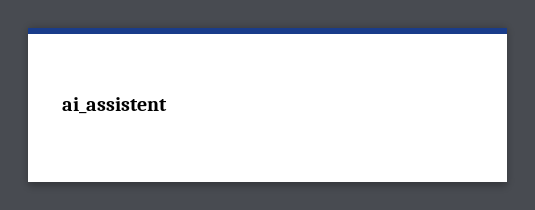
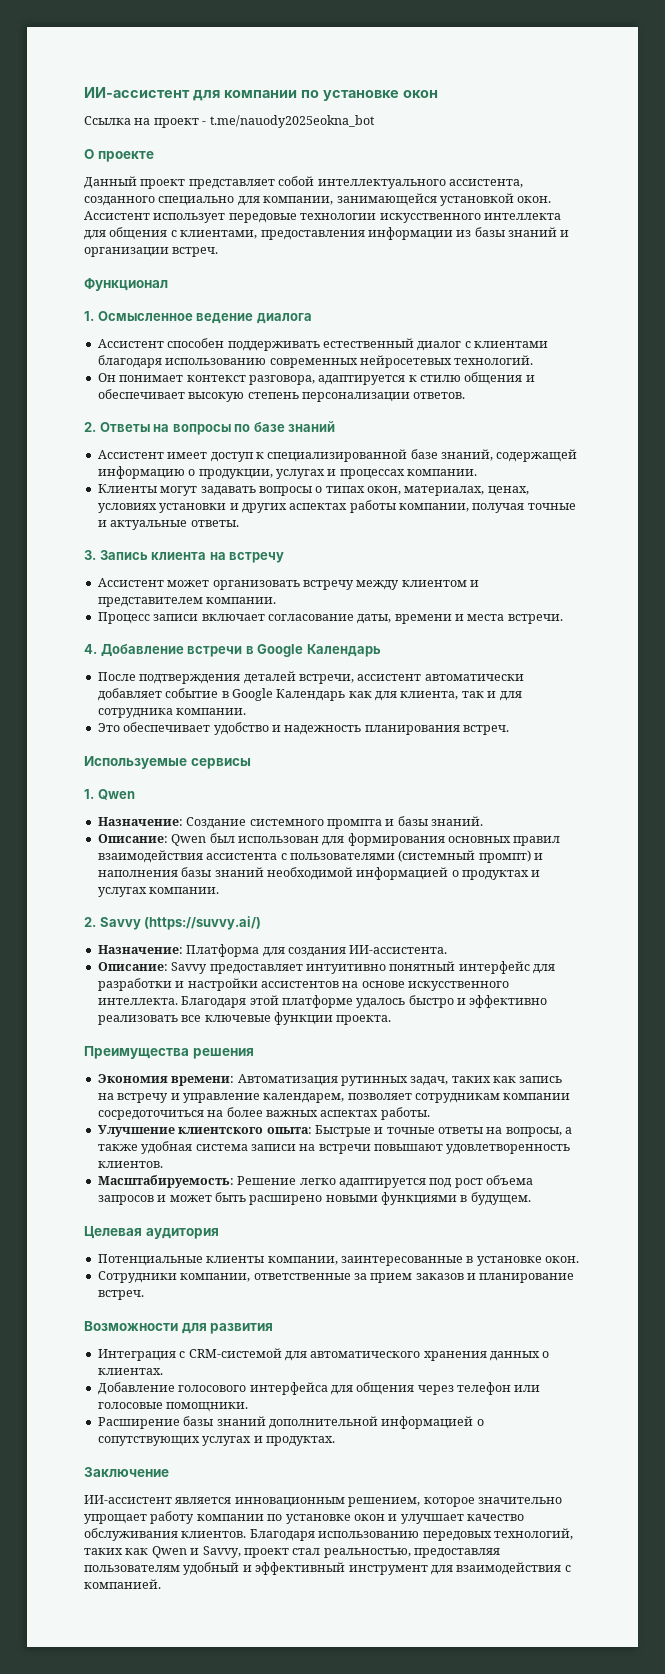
[62,97,167,114] ai_assistent -> [84,87,438,101] [84,115,375,128] [84,149,154,162] [84,176,523,189] [84,193,552,206] [84,211,561,223] [84,227,570,240] [84,247,219,257] [84,278,168,291] [84,311,312,324] [97,338,548,351] [97,355,534,368] [97,372,535,385] [97,389,466,402] [84,421,336,435] [97,449,578,462] [97,466,477,479] [97,484,529,496] [97,500,576,513] [97,520,239,530] [84,550,285,563] [97,578,479,590] [97,597,277,607] [97,612,563,624] [84,644,381,657] [97,671,524,684] [97,688,522,701] [97,708,247,718] [97,722,509,735] [84,756,251,769] [84,789,135,800] [97,816,483,829] [97,833,561,846] [97,850,543,863] [97,867,541,880] [97,887,220,897] [84,916,262,930] [97,944,448,957] [97,961,555,974] [97,978,509,991] [97,995,548,1008] [97,1012,392,1025] [84,1046,254,1059] [97,1074,563,1086] [97,1093,571,1103] [97,1107,430,1120] [97,1125,573,1137] [97,1141,571,1154] [97,1161,163,1168] [97,1175,533,1188] [97,1192,531,1205] [84,1226,219,1239] [97,1254,579,1266] [97,1271,575,1283] [97,1290,144,1300] [84,1321,274,1334] [97,1348,550,1361] [97,1368,163,1375] [97,1382,541,1395] [97,1402,249,1412] [97,1416,484,1429] [97,1436,335,1446] [84,1467,169,1477] [84,1495,562,1507] [84,1511,524,1524] [84,1528,573,1541] [84,1546,500,1558] [84,1562,571,1575] [84,1579,161,1589] ИИ-ассистент для компании по установке окон // Ссылка на проект - t.me/nauody2025eokna_bot // О проекте // Данный проект представляет собой интеллектуального ассистента, созданного специально для компании, занимающейся установкой окон. Ассистент использует передовые технологии искусственного интеллекта для общения с клиентами, предоставления информации из базы знаний и организации встреч. // Функционал // 1. Осмысленное ведение диалога // Ассистент способен поддерживать естественный диалог с клиентами благодаря использованию современных нейросетевых технологий. // Он понимает контекст разговора, адаптируется к стилю общения и обеспечивает высокую степень персонализации ответов. // 2. Ответы на вопросы по базе знаний // Ассистент имеет доступ к специализированной базе знаний, содержащей информацию о продукции, услугах и процессах компании. // Клиенты могут задавать вопросы о типах окон, материалах, ценах, условиях установки и других аспектах работы компании, получая точные и актуальные ответы. // 3. Запись клиента на встречу // Ассистент может организовать встречу между клиентом и представителем компании. // Процесс записи включает согласование даты, времени и места встречи. // 4. Добавление встречи в Google Календарь // После подтверждения деталей встречи, ассистент автоматически добавляет событие в Google Календарь как для клиента, так и для сотрудника компании. // Это обеспечивает удобство и надежность планирования встреч. // Используемые сервисы // 1. Qwen // Назначение: Создание системного промпта и базы знаний. // Описание: Qwen был использован для формирования основных правил взаимодействия ассистента с пользователями (системный промпт) и наполнения базы знаний необходимой информацией о продуктах и услугах компании. // 2. Savvy (https://suvvy.ai/) // Назначение: Платформа для создания ИИ-ассистента. // Описание: Savvy предоставляет интуитивно понятный интерфейс для разработки и настройки ассистентов на основе искусственного интеллекта. Благодаря этой платформе удалось быстро и эффективно реализовать все ключевые функции проекта. // Преимущества решения // Экономия времени: Автоматизация рутинных задач, таких как запись на встречу и управление календарем, позволяет сотрудникам компании сосредоточиться на более важных аспектах работы. // Улучшение клиентского опыта: Быстрые и точные ответы на вопросы, а также удобная система записи на встречи повышают удовлетворенность клиентов. // Масштабируемость: Решение легко адаптируется под рост объема запросов и может быть расширено новыми функциями в будущем. // Целевая аудитория // Потенциальные клиенты компании, заинтересованные в установке окон. // Сотрудники компании, ответственные за прием заказов и планирование встреч. // Возможности для развития // Интеграция с CRM-системой для автоматического хранения данных о клиентах. // Добавление голосового интерфейса для общения через телефон или голосовые помощники. // Расширение базы знаний дополнительной информацией о сопутствующих услугах и продуктах. // Заключение // ИИ-ассистент является инновационным решением, которое значительно упрощает работу компании по установке окон и улучшает качество обслуживания клиентов. Благодаря использованию передовых технологий, таких как Qwen и Savvy, проект стал реальностью, предоставляя пользователям удобный и эффективный инструмент для взаимодействия с компанией.

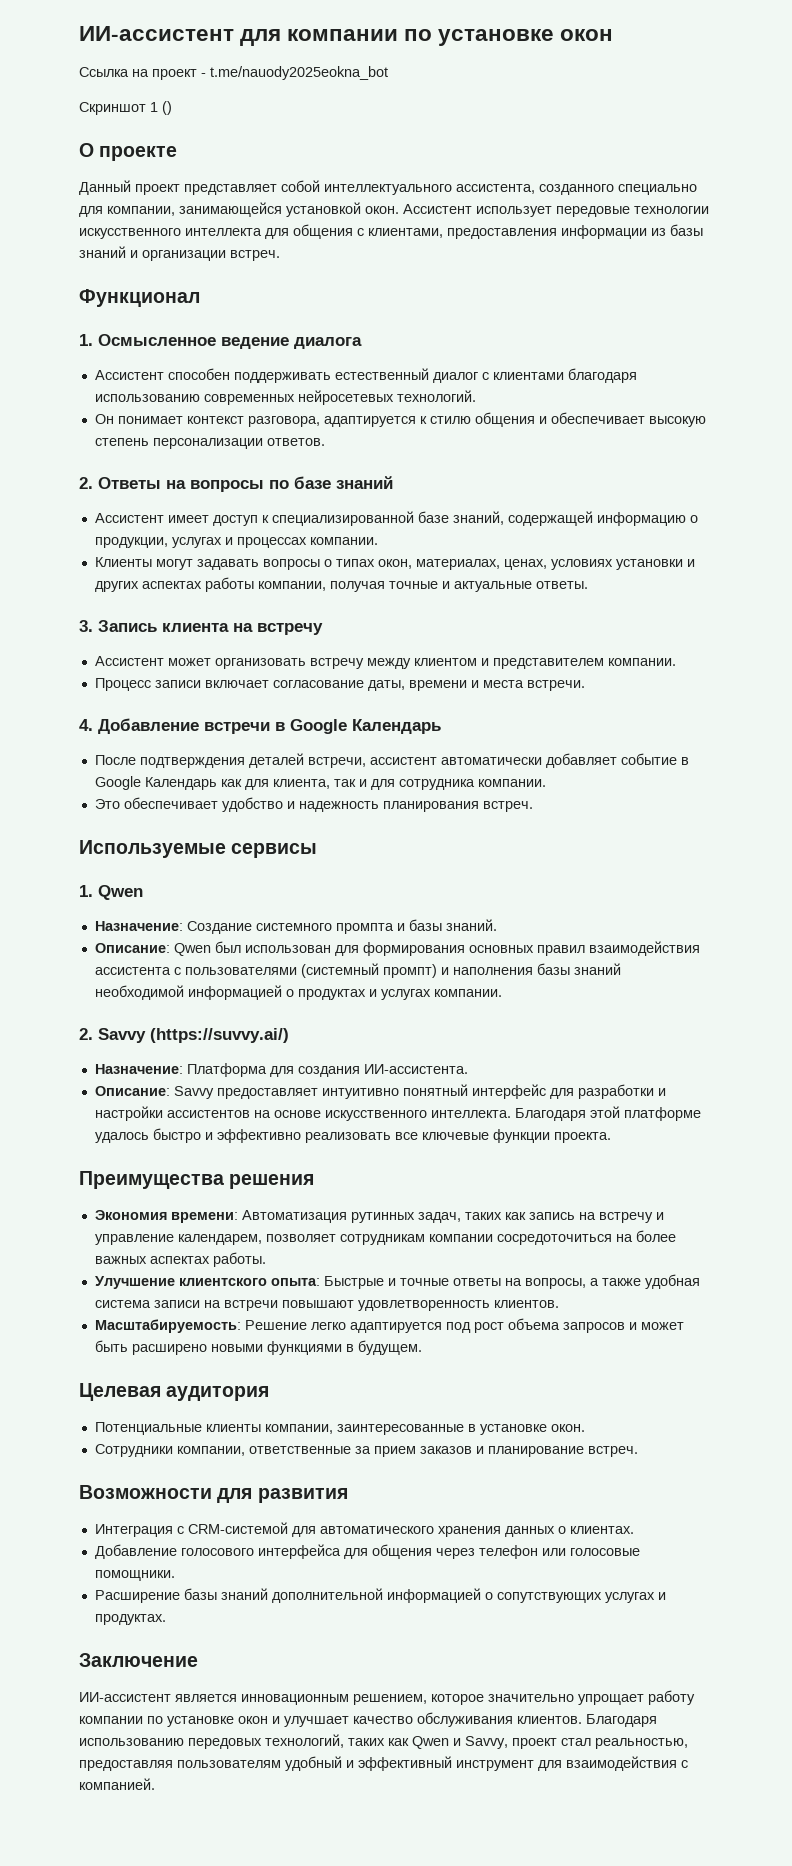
(375, 121) none -> [79,101,172,115] // Скриншот 1 ()

